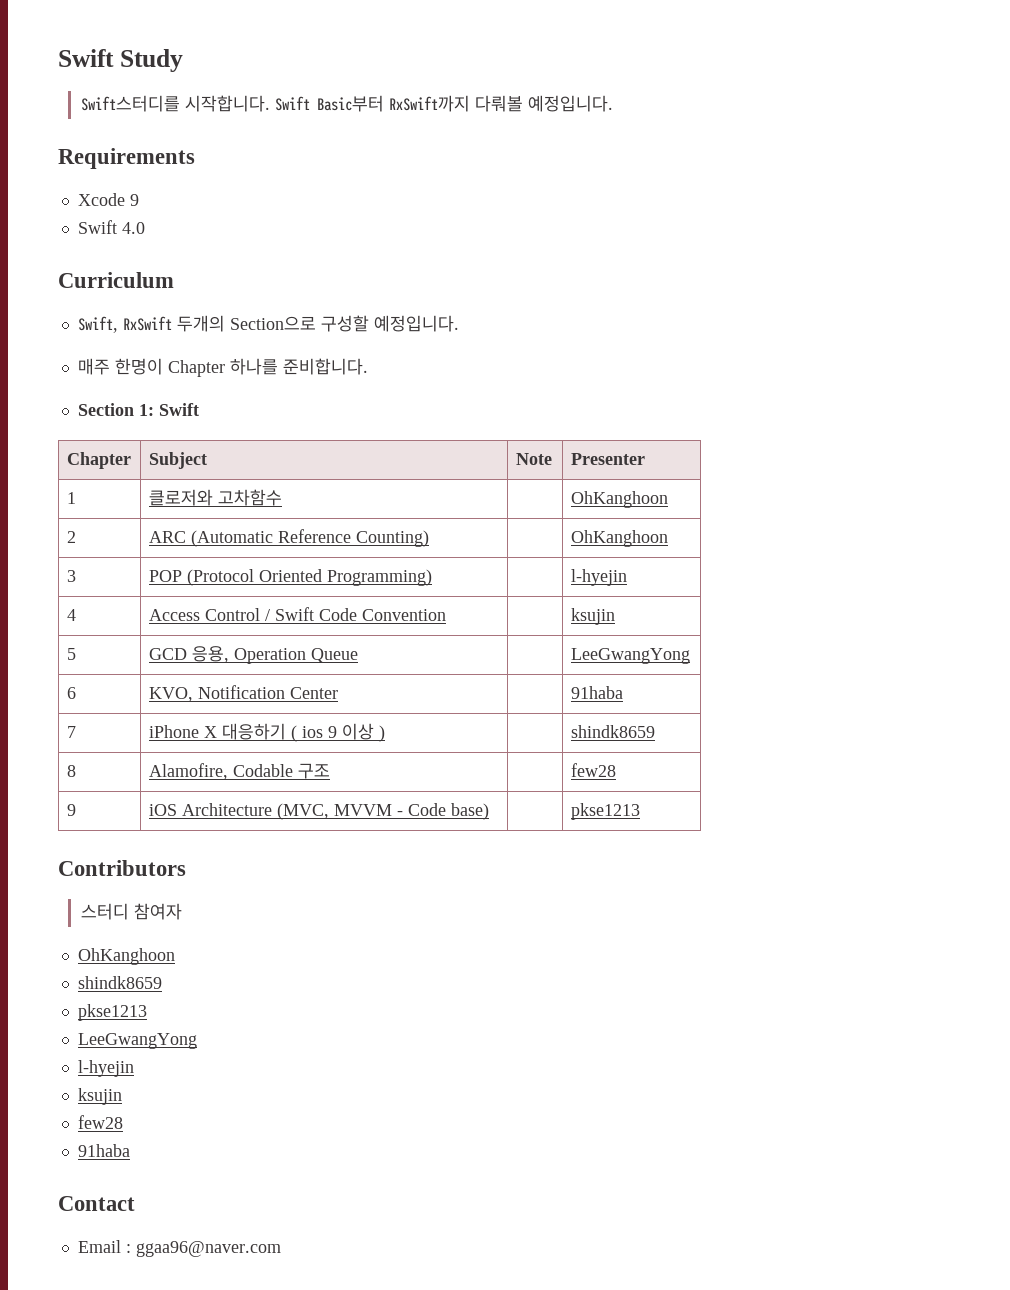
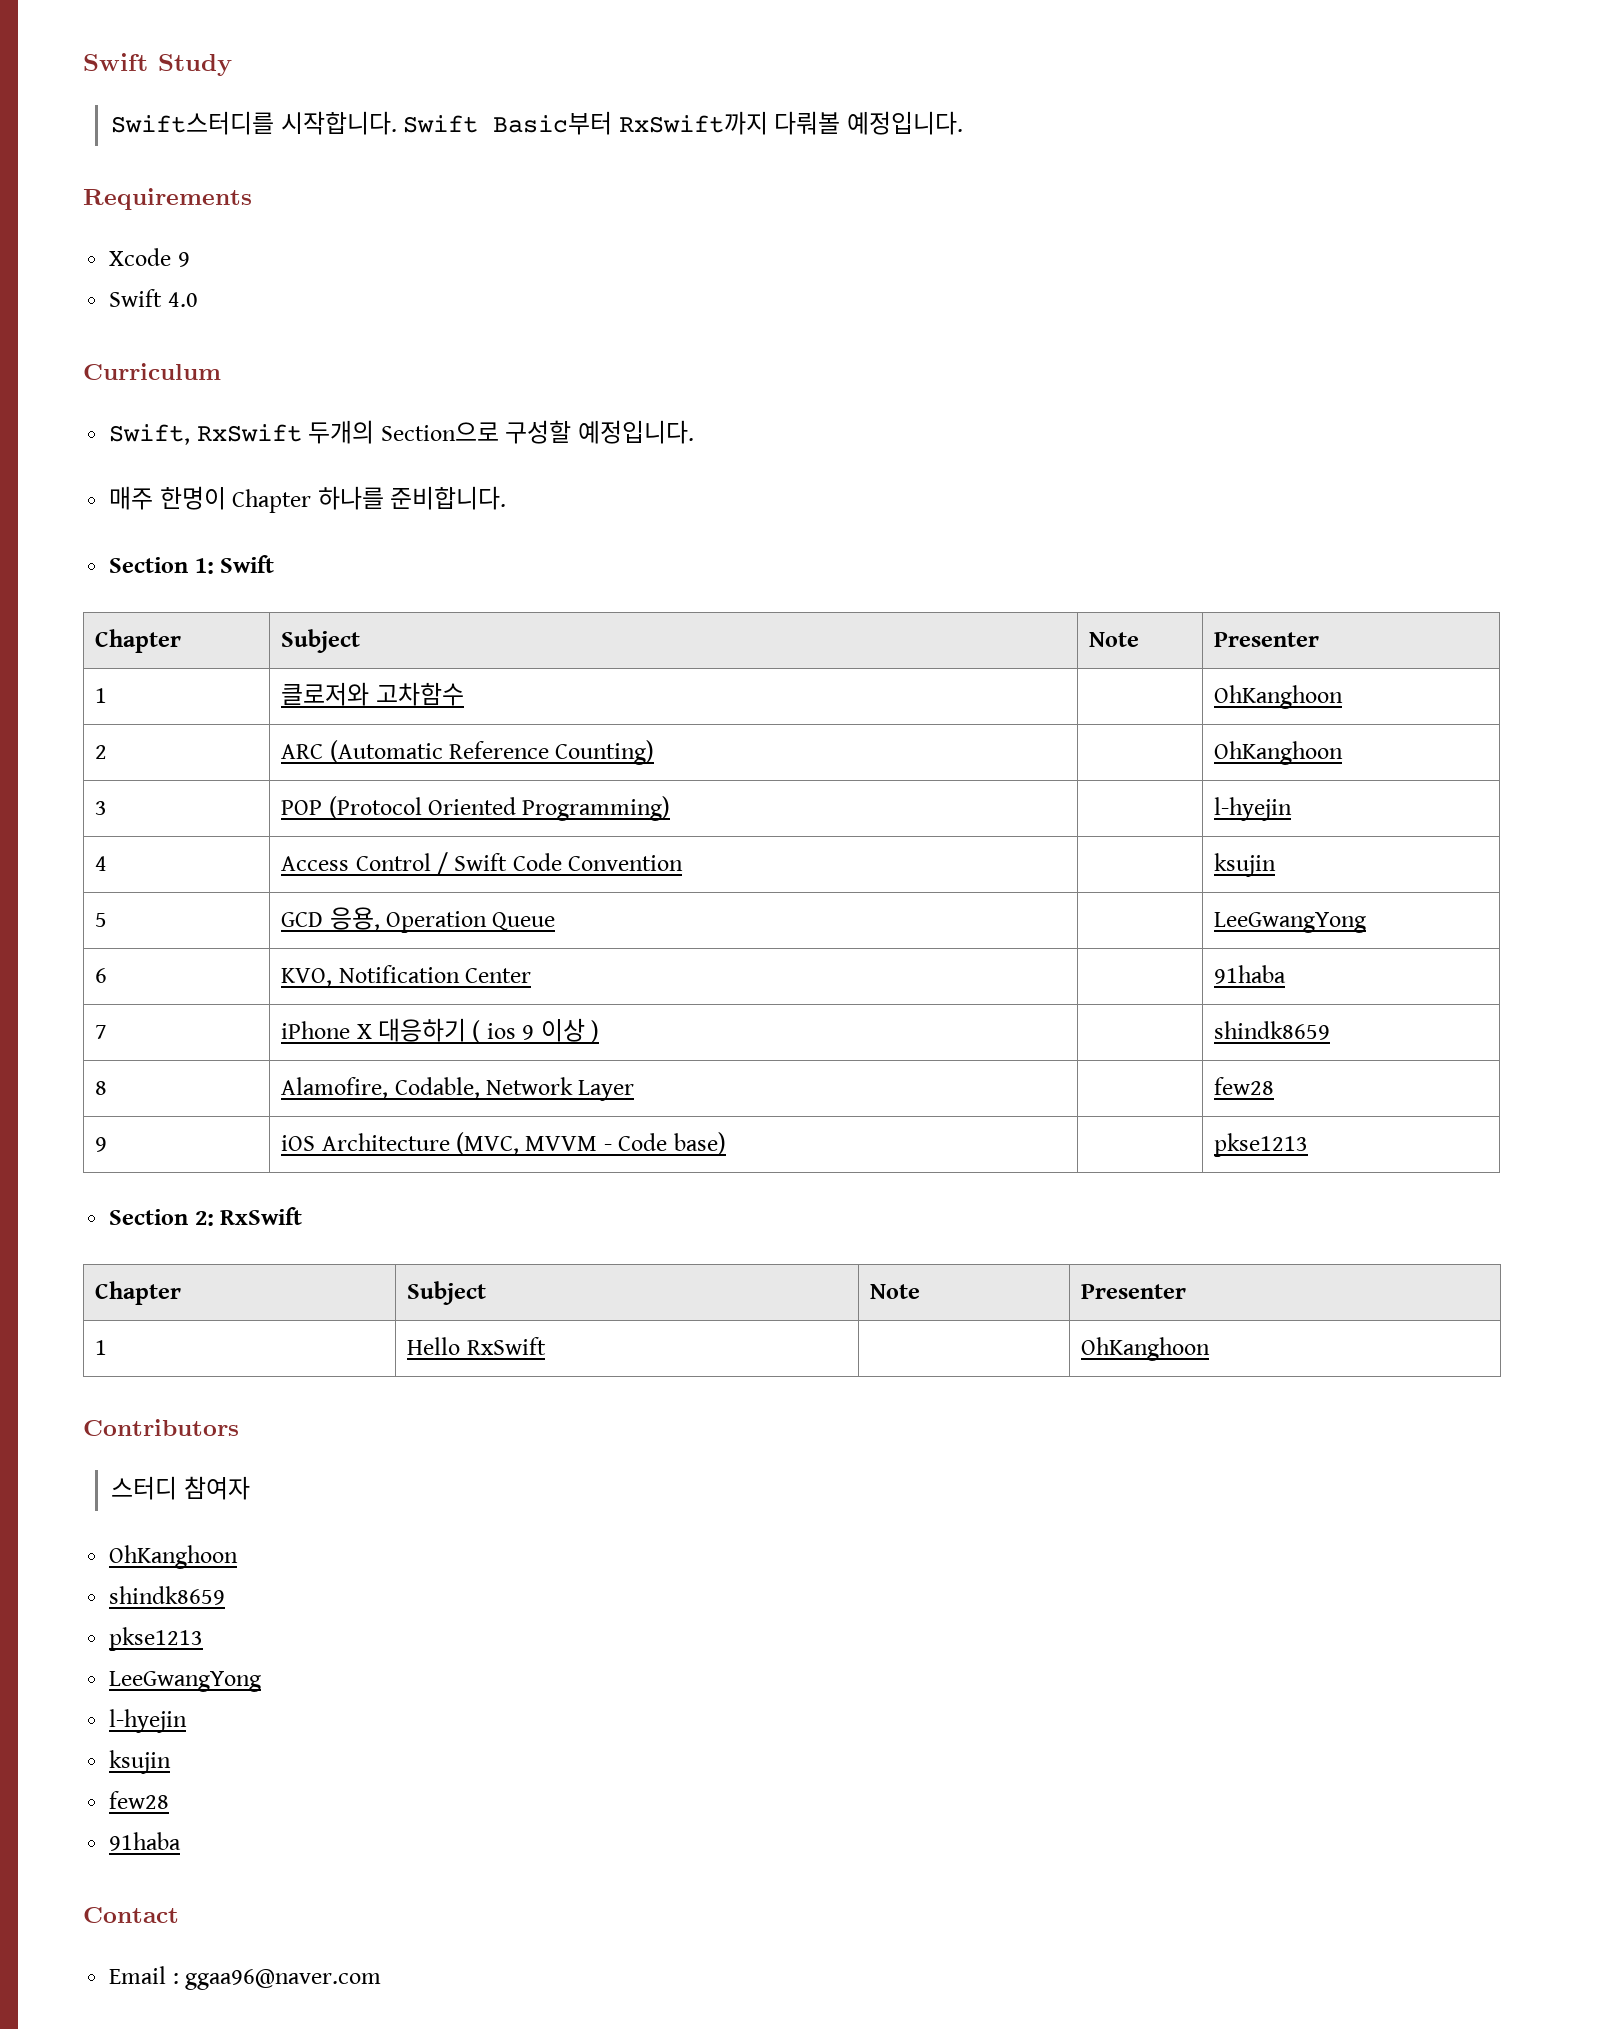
[232,763,330,779] Codable 구조 -> [394,1077,635,1101] Codable, Network Layer
(640, 811) none -> [109,1207,303,1226] [95,1281,182,1305] [407,1281,487,1305] [870,1284,921,1299] [1081,1284,1187,1299] [95,1340,108,1355] [407,1337,546,1355] [1081,1337,1211,1361] // Section 2: RxSwift // Chapter | Subject | Note | Presenter // 1 | Hello RxSwift | | OhKanghoon

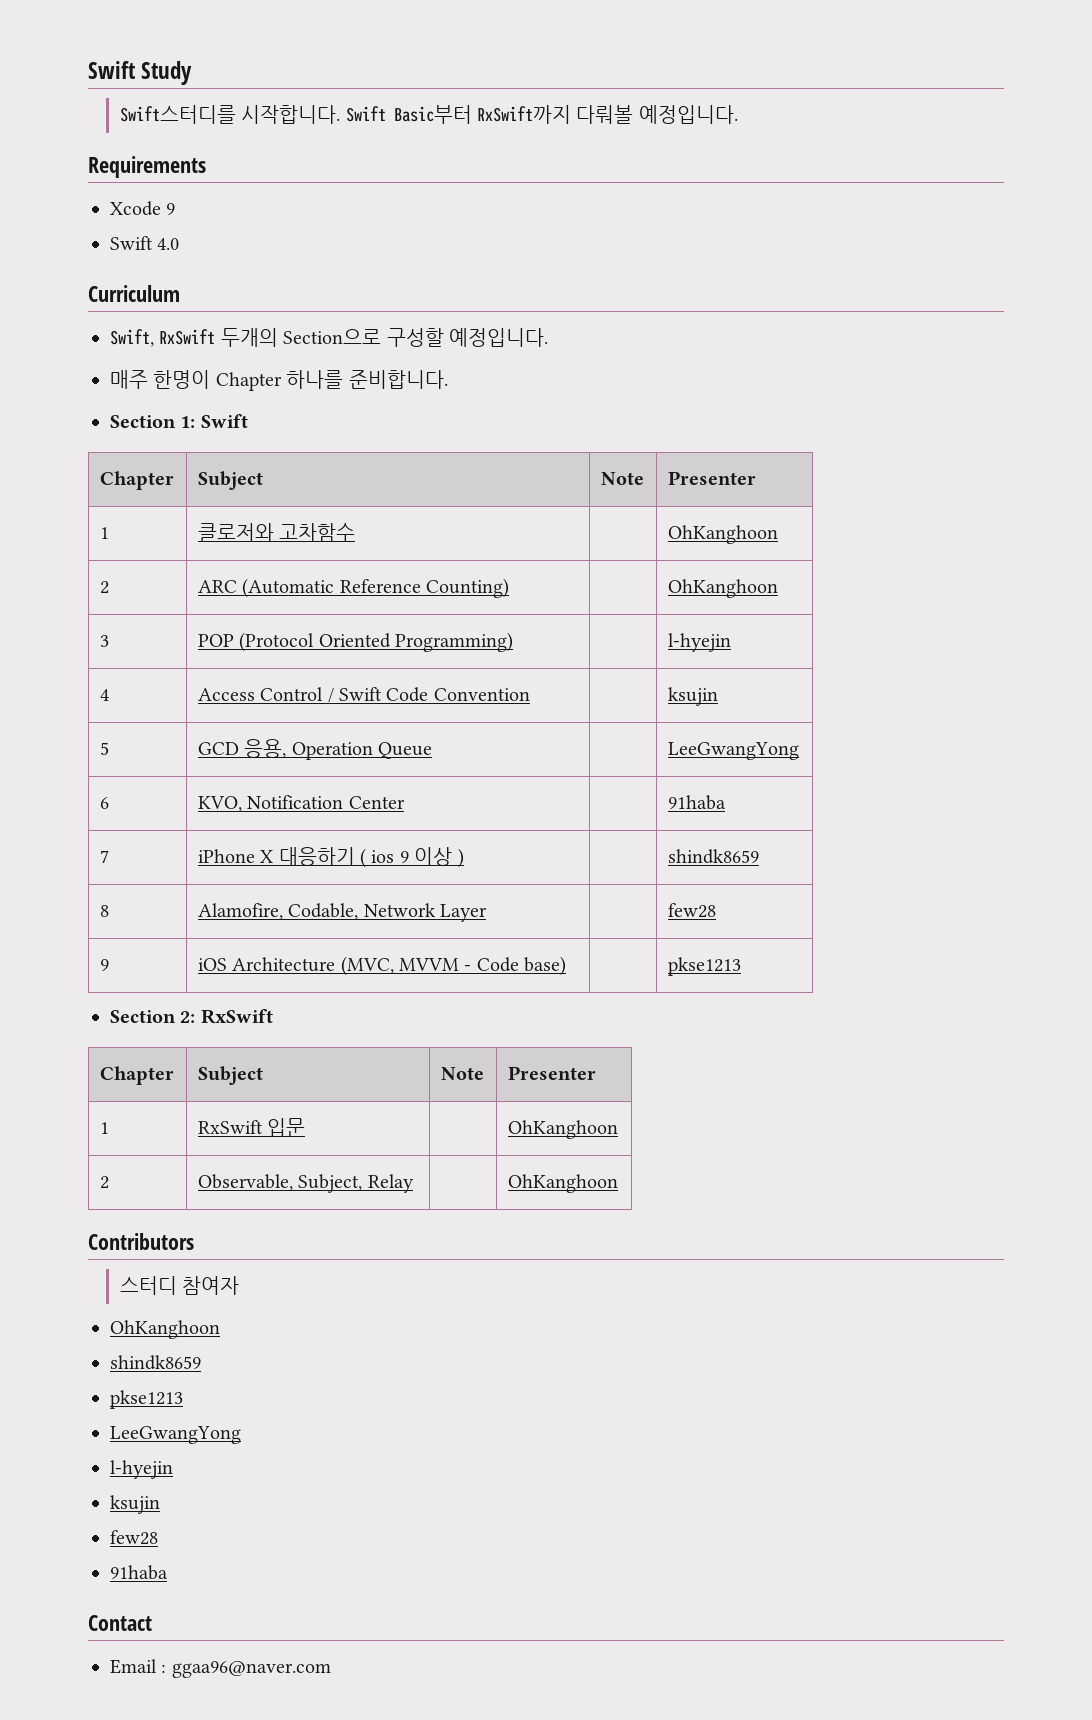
[407,1337,546,1355] Hello RxSwift -> [197,1118,306,1137] [507,1120,618,1139] [99,1176,109,1189] [197,1174,414,1193] RxSwift 입문 | | OhKanghoon // 2 | Observable, Subject, Relay

